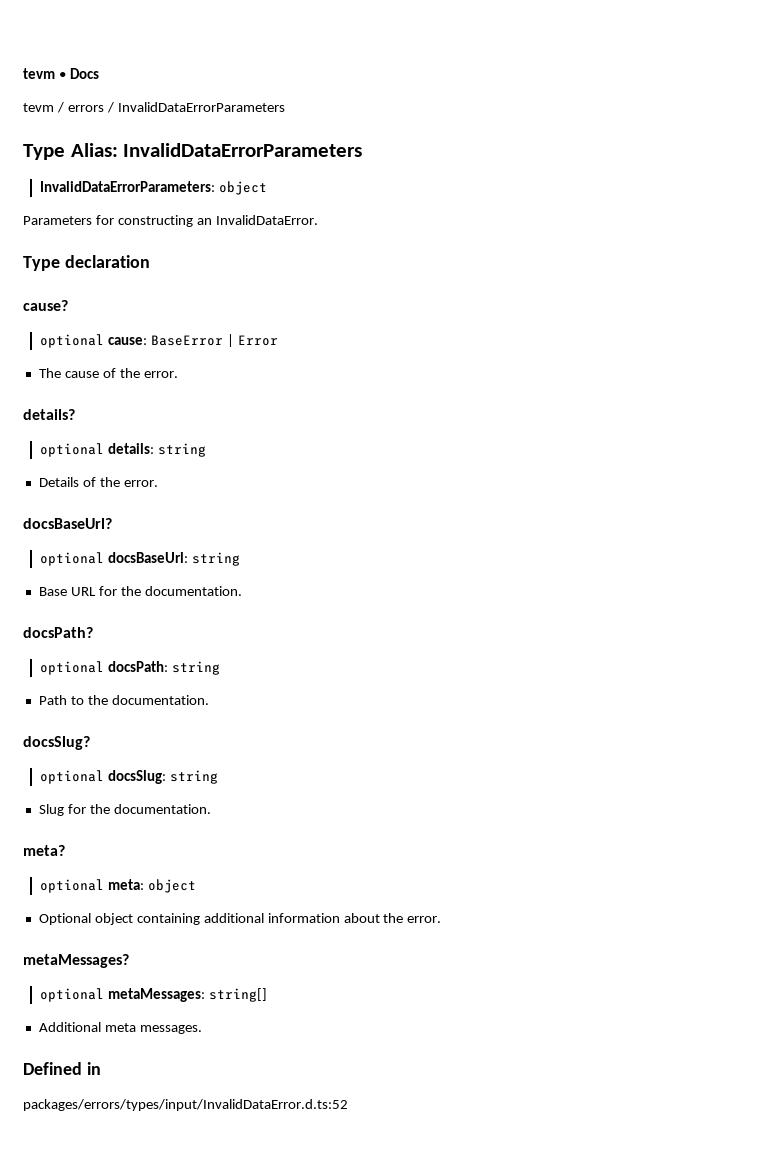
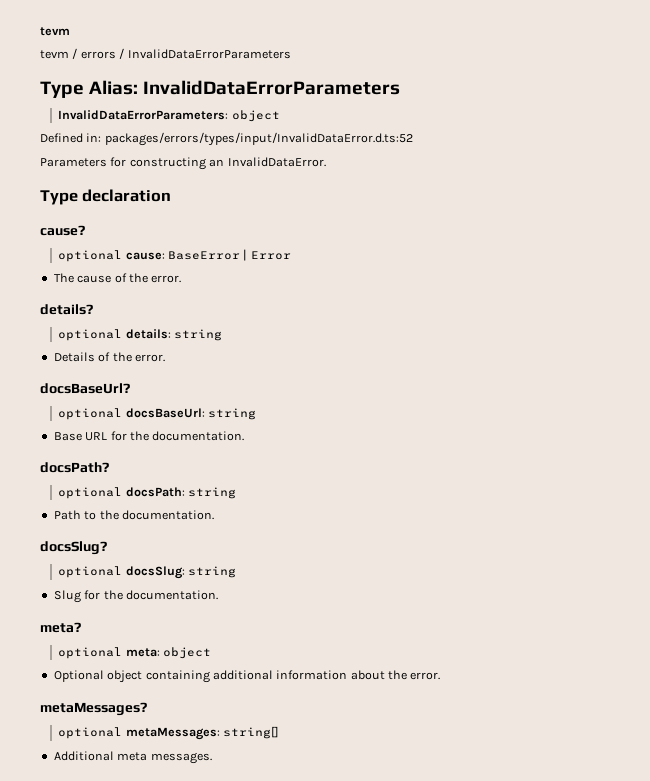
[23,68,99,79] tevm • Docs -> [40,27,70,36] tevm
(268, 188) none -> [40,132,413,146] // Defined in: packages/errors/types/input/InvalidDataError.d.ts:52
[23,1062,101,1075] [23,1099,348,1111] // Defined in // packages/errors/types/input/InvalidDataError.d.ts:52 -> (212, 758) none

